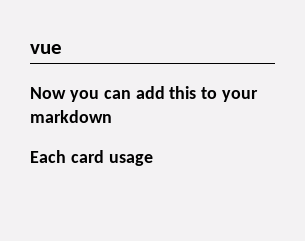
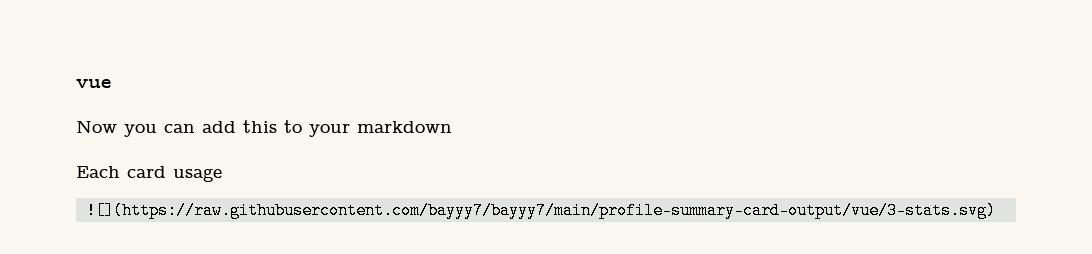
(153, 160) none -> [85,202,996,219] // ![](https://raw.githubusercontent.com/bayyy7/bayyy7/main/profile-summary-card-output/vue/3-stats.svg)

